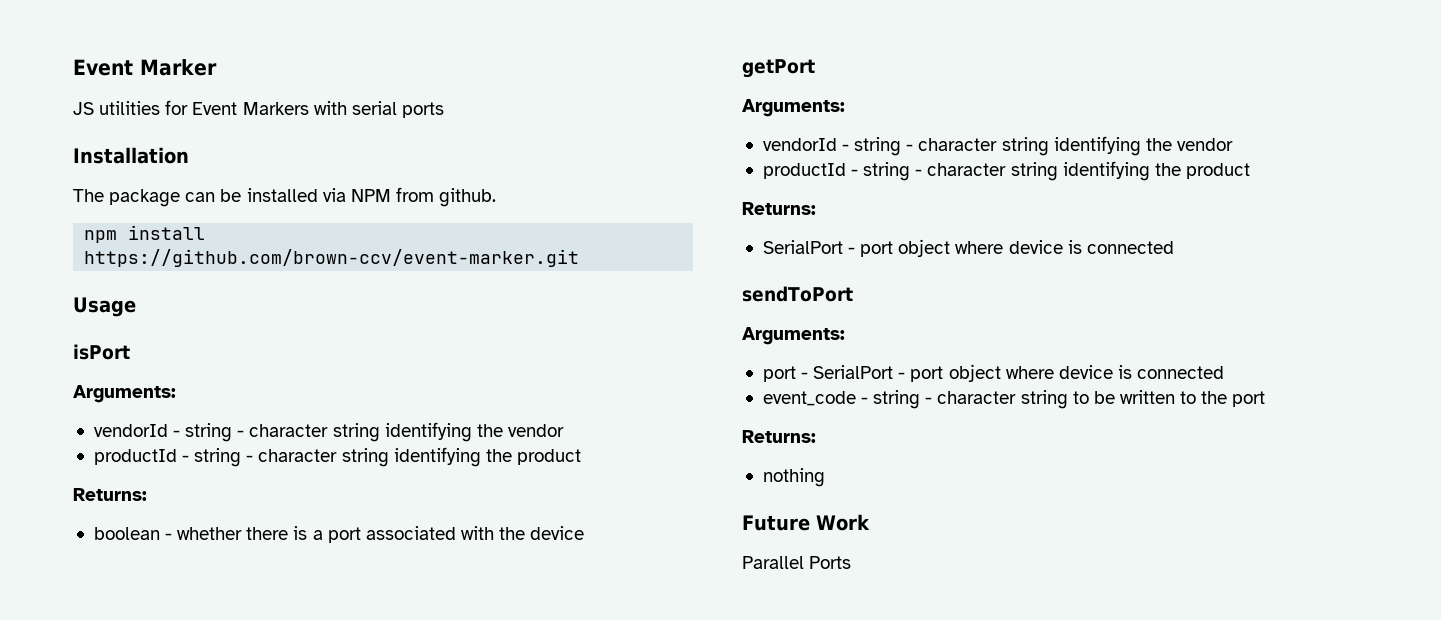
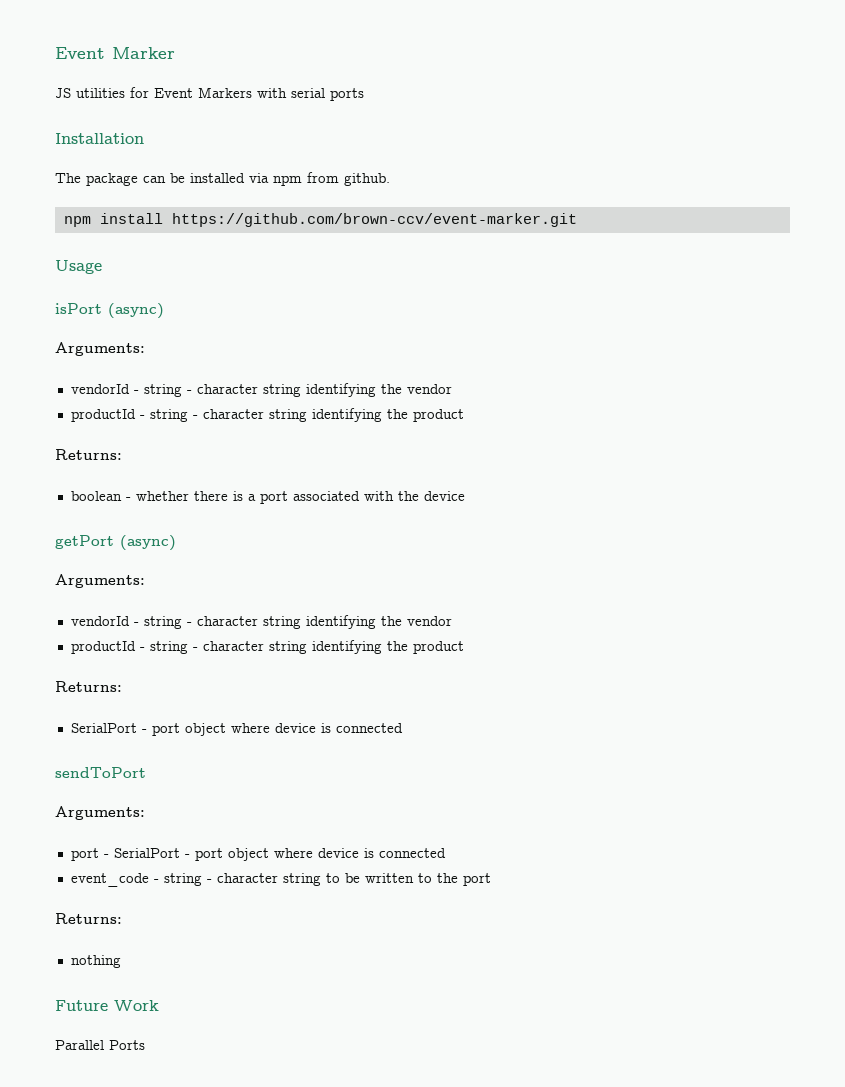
[350,189,391,202] NPM -> [273,175,302,186] npm
(130, 352) none -> [108,303,164,319] (async)
(815, 68) none -> [120,535,176,551] (async)

